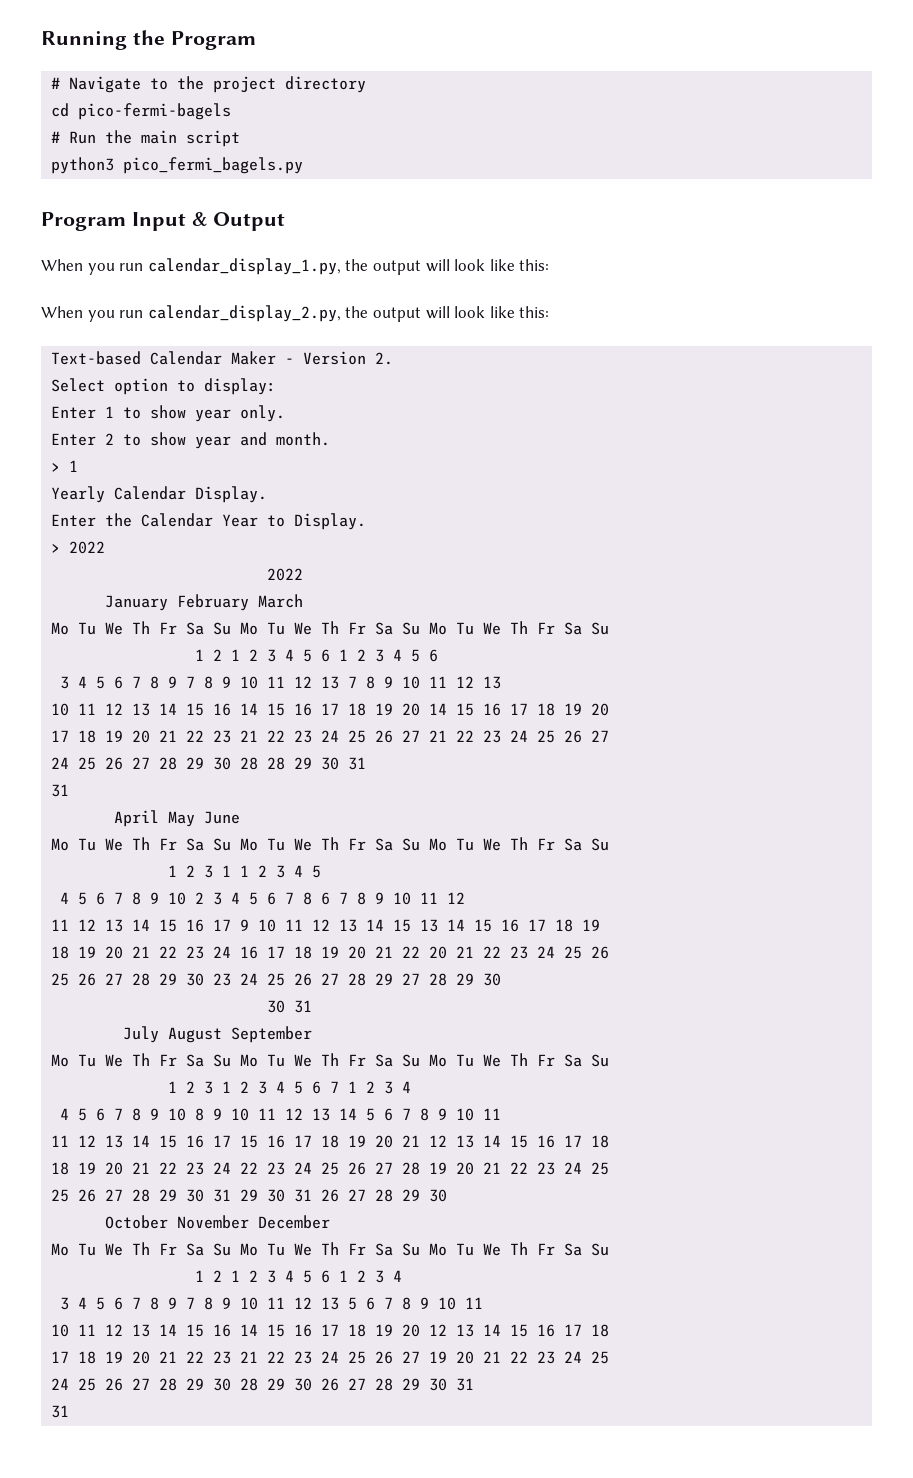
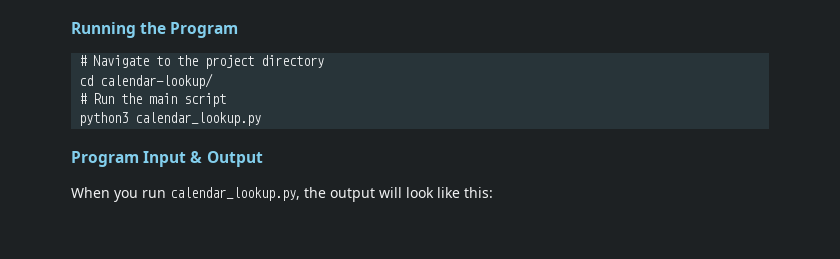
[78,103,232,120] pico-fermi-bagels -> [100,73,214,89] calendar-lookup/
[123,157,304,174] pico_fermi_bagels.py -> [135,112,262,126] calendar_lookup.py
[147,258,550,275] [41,305,550,322] [51,351,394,365] [51,378,277,395] [51,405,286,422] [51,432,331,449] [51,460,79,472] [51,486,268,503] [51,513,367,530] [51,541,106,554] [267,568,304,581] [105,594,304,611] [51,621,610,635] [195,649,439,662] [60,676,502,689] [51,703,610,716] [51,730,610,743] [51,757,367,770] [51,784,70,797] [114,810,241,827] [51,837,610,851] [168,865,322,878] [60,892,466,905] [51,919,601,932] [51,946,610,959] [51,973,502,986] [267,1000,313,1013] [123,1026,313,1043] [51,1053,610,1067] [168,1081,412,1094] [60,1108,502,1121] [51,1135,610,1148] [51,1162,610,1175] [51,1189,448,1202] [105,1215,331,1229] [51,1242,610,1256] [195,1270,403,1283] [60,1297,484,1310] [51,1324,610,1337] [51,1351,610,1364] [51,1378,475,1391] [51,1405,70,1418] calendar_display_1.py, the output will look like this: // When you run calendar_display_2.py, the output will look like this: // Text-based Calendar Maker - Version 2. // Select option to display: // Enter 1 to show year only. // Enter 2 to show year and month. // > 1 // Yearly Calendar Display. // Enter the Calendar Year to Display. // > 2022 // 2022 // January February March // Mo Tu We Th Fr Sa Su Mo Tu We Th Fr Sa Su Mo Tu We Th Fr Sa Su // 1 2 1 2 3 4 5 6 1 2 3 4 5 6 // 3 4 5 6 7 8 9 7 8 9 10 11 12 13 7 8 9 10 11 12 13 // 10 11 12 13 14 15 16 14 15 16 17 18 19 20 14 15 16 17 18 19 20 // 17 18 19 20 21 22 23 21 22 23 24 25 26 27 21 22 23 24 25 26 27 // 24 25 26 27 28 29 30 28 28 29 30 31 // 31 // April May June // Mo Tu We Th Fr Sa Su Mo Tu We Th Fr Sa Su Mo Tu We Th Fr Sa Su // 1 2 3 1 1 2 3 4 5 // 4 5 6 7 8 9 10 2 3 4 5 6 7 8 6 7 8 9 10 11 12 // 11 12 13 14 15 16 17 9 10 11 12 13 14 15 13 14 15 16 17 18 19 // 18 19 20 21 22 23 24 16 17 18 19 20 21 22 20 21 22 23 24 25 26 // 25 26 27 28 29 30 23 24 25 26 27 28 29 27 28 29 30 // 30 31 // July August September // Mo Tu We Th Fr Sa Su Mo Tu We Th Fr Sa Su Mo Tu We Th Fr Sa Su // 1 2 3 1 2 3 4 5 6 7 1 2 3 4 // 4 5 6 7 8 9 10 8 9 10 11 12 13 14 5 6 7 8 9 10 11 // 11 12 13 14 15 16 17 15 16 17 18 19 20 21 12 13 14 15 16 17 18 // 18 19 20 21 22 23 24 22 23 24 25 26 27 28 19 20 21 22 23 24 25 // 25 26 27 28 29 30 31 29 30 31 26 27 28 29 30 // October November December // Mo Tu We Th Fr Sa Su Mo Tu We Th Fr Sa Su Mo Tu We Th Fr Sa Su // 1 2 1 2 3 4 5 6 1 2 3 4 // 3 4 5 6 7 8 9 7 8 9 10 11 12 13 5 6 7 8 9 10 11 // 10 11 12 13 14 15 16 14 15 16 17 18 19 20 12 13 14 15 16 17 18 // 17 18 19 20 21 22 23 21 22 23 24 25 26 27 19 20 21 22 23 24 25 // 24 25 26 27 28 29 30 28 29 30 26 27 28 29 30 31 // 31 -> [170,187,493,202] calendar_lookup.py, the output will look like this:

